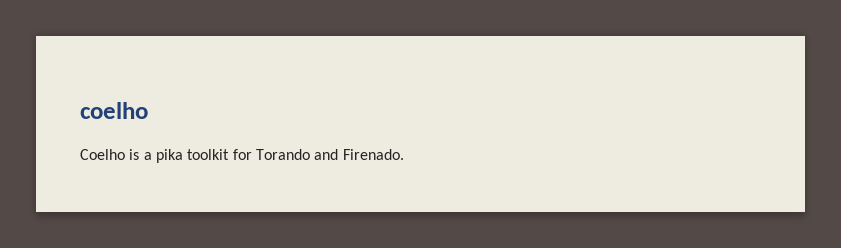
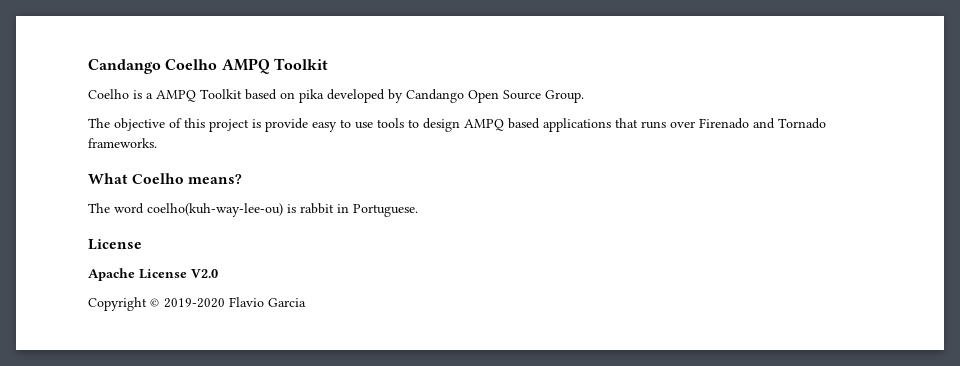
[80,102,148,119] coelho -> [88,58,328,74] Candango Coelho AMPQ Toolkit
[155,149,404,163] pika toolkit for Torando and Firenado. -> [156,89,584,103] [88,118,826,132] [88,138,157,148] [88,173,243,184] [88,203,418,217] [88,239,142,250] [88,268,218,281] [88,297,306,311] AMPQ Toolkit based on pika developed by Candango Open Source Group. // The objective of this project is provide easy to use tools to design AMPQ based applications that runs over Firenado and Tornado frameworks. // What Coelho means? // The word coelho(kuh-way-lee-ou) is rabbit in Portuguese. // License // Apache License V2.0 // Copyright © 2019-2020 Flavio Garcia

